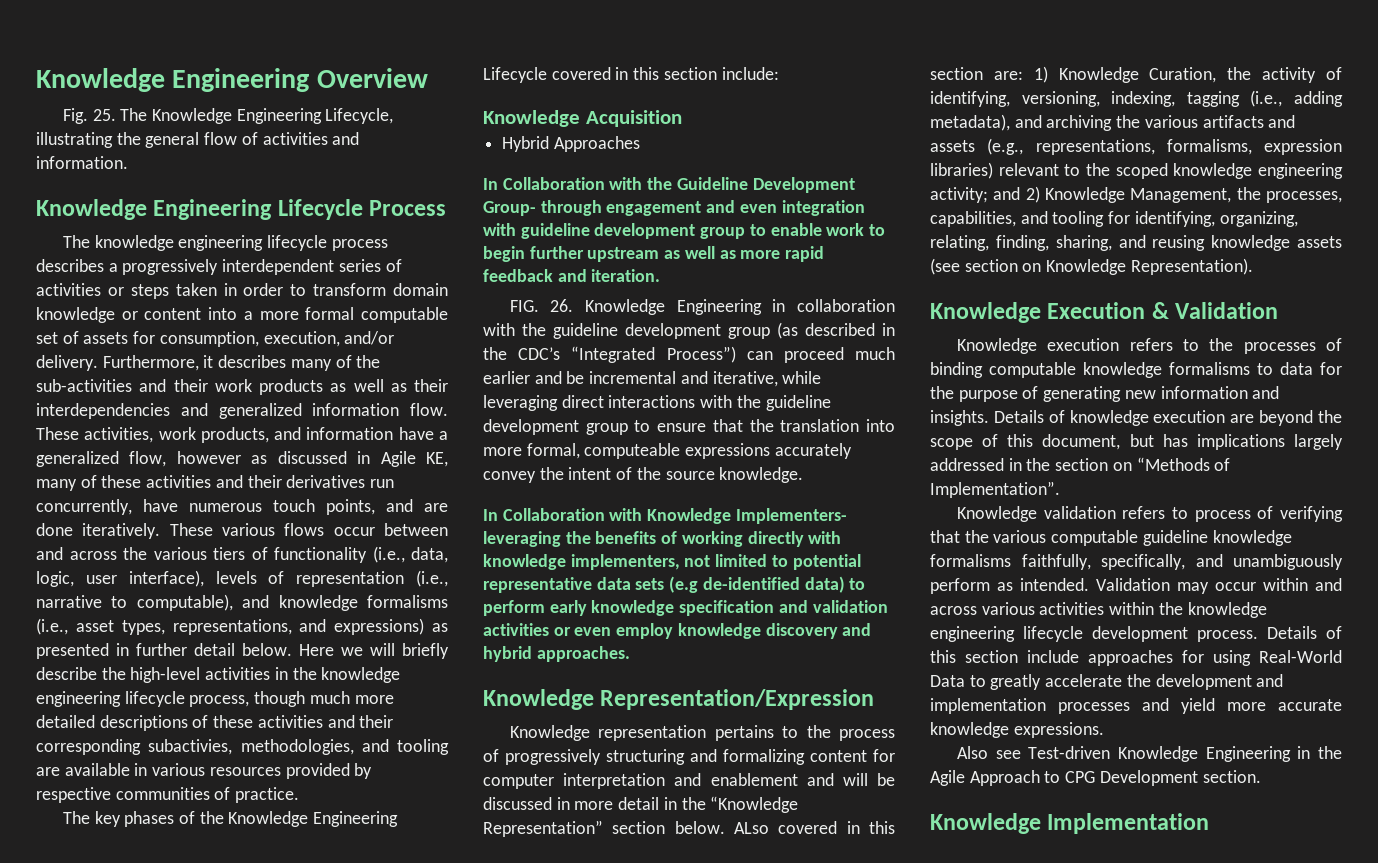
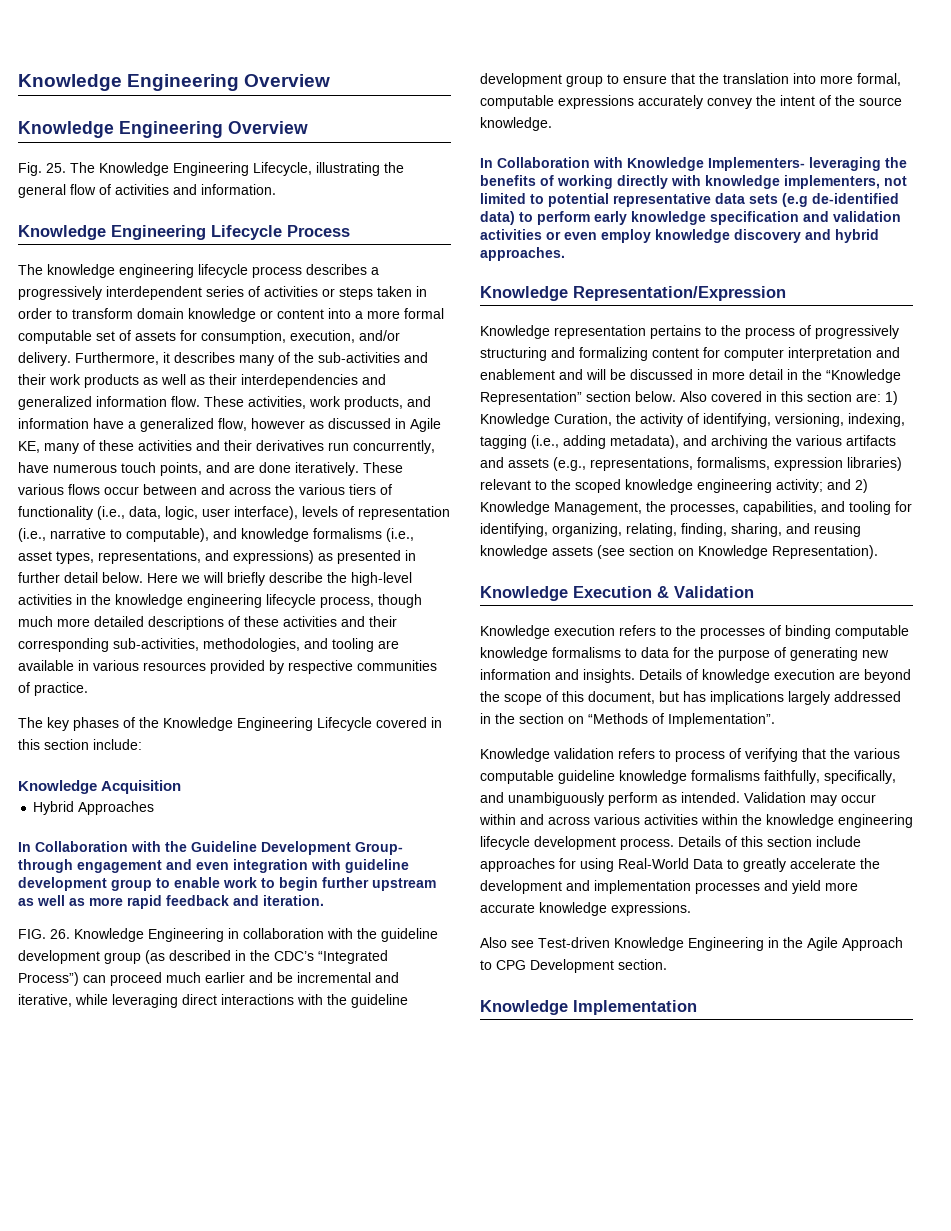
[36,68,428,92] Knowledge Engineering Overview -> [18,74,331,91] [18,121,308,138] Knowledge Engineering Overview // Knowledge Engineering Overview
[148,739,233,755] subactivies, -> [113,638,199,651] sub-activities,
[584,443,681,459] computeable -> [480,95,554,109] computable
[734,822,769,834] ALso -> [680,391,707,402] Also

